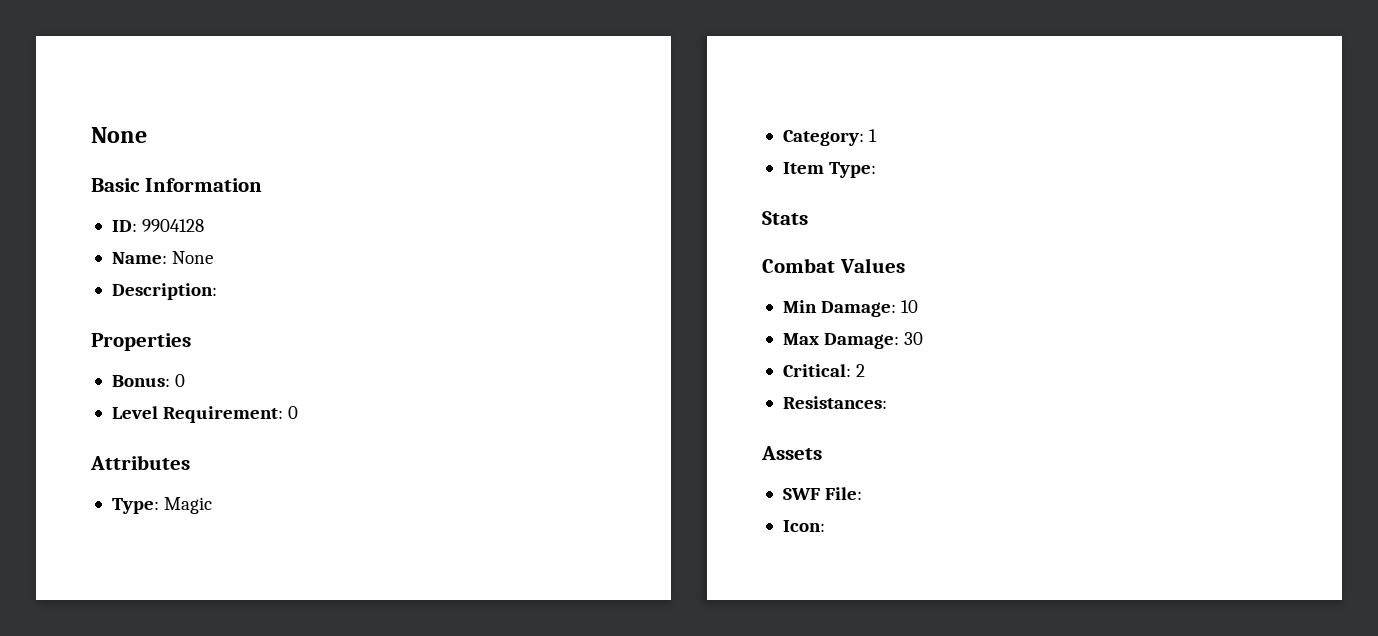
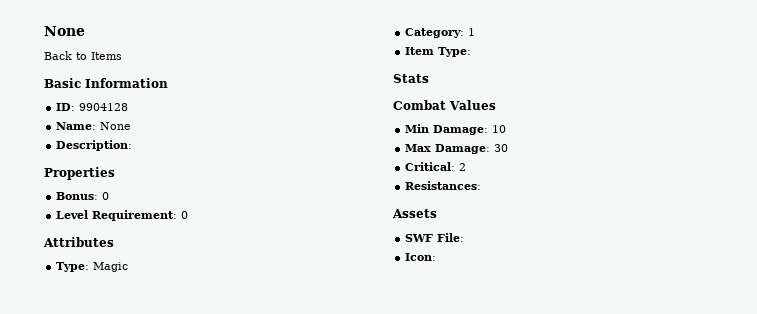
[91,127,147,143] None -> [44,26,85,36] [44,51,122,60] None // Back to Items

